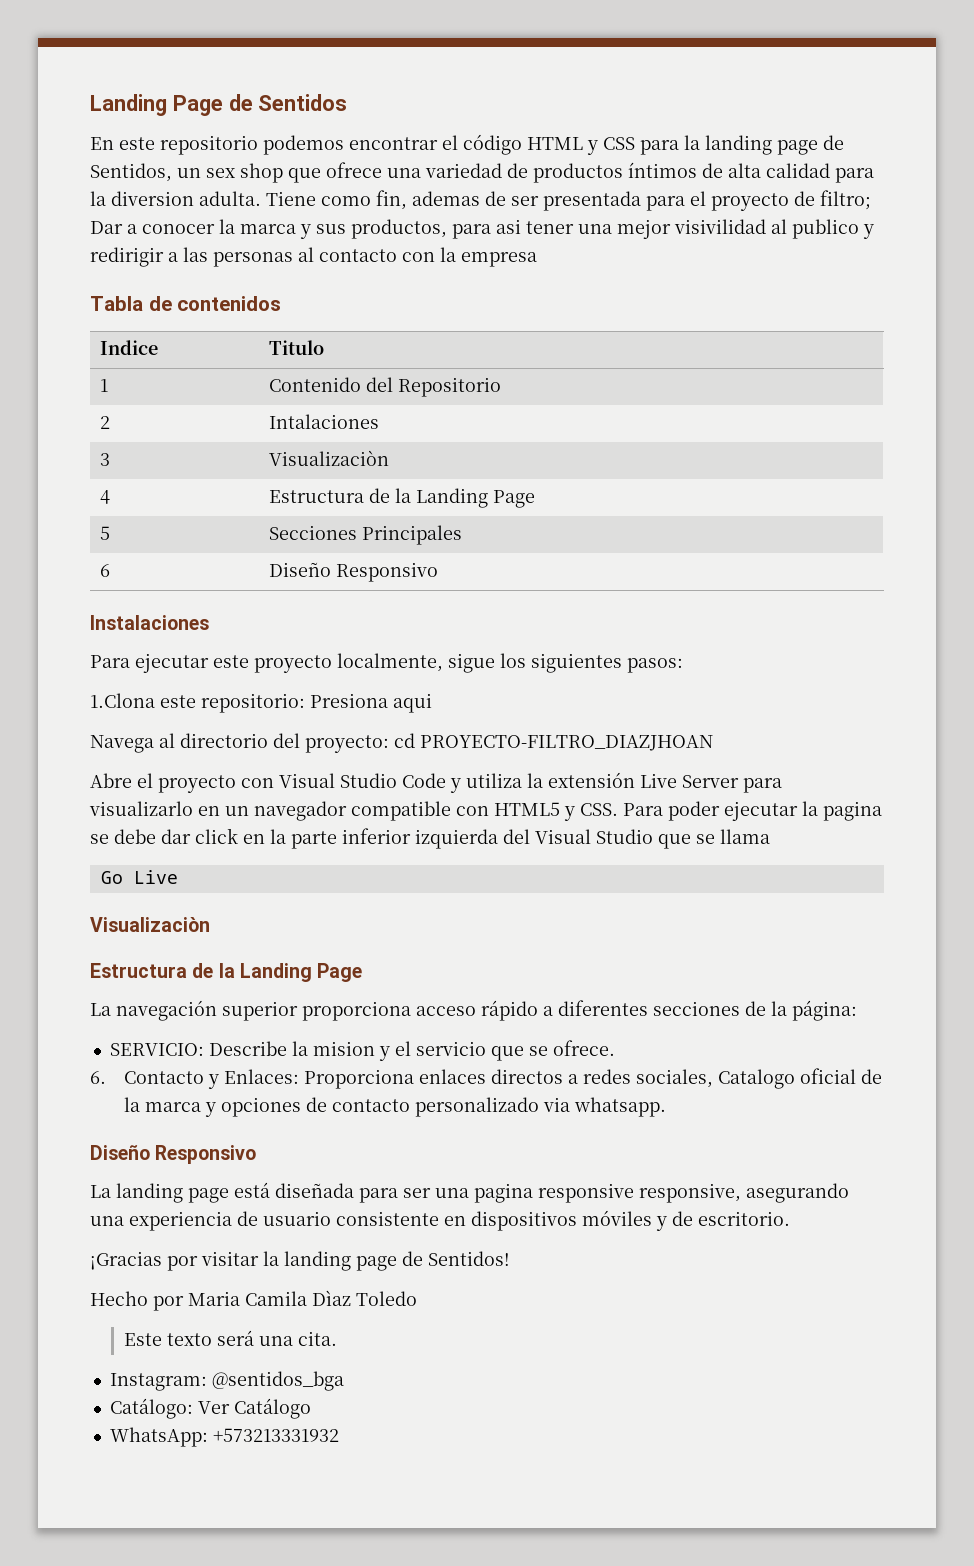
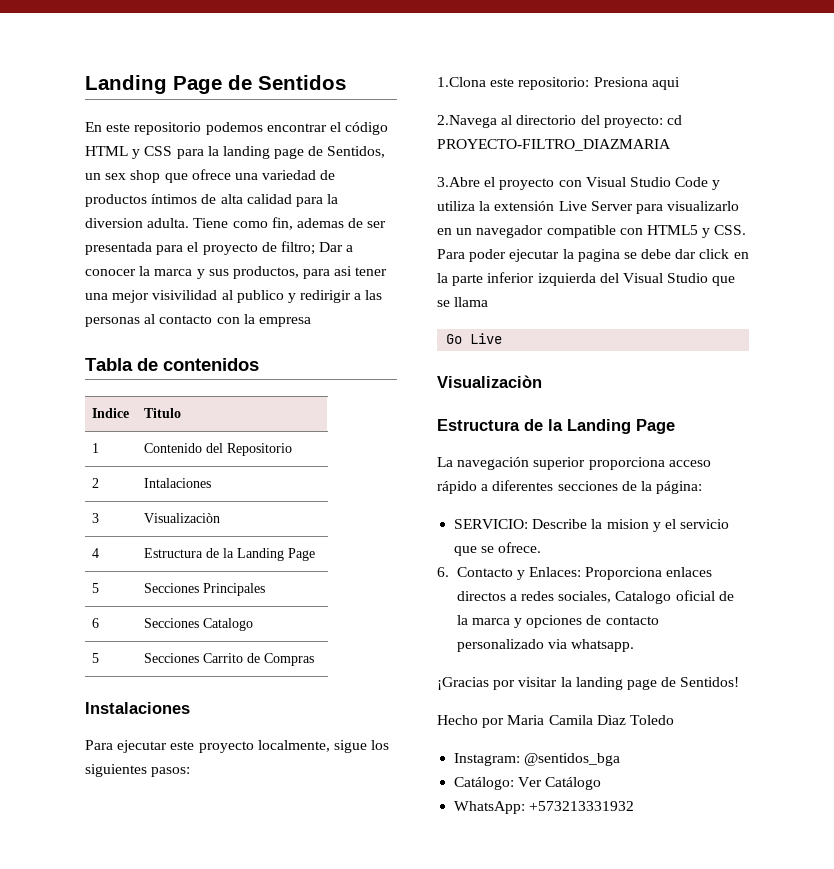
[269,562,439,582] Diseño Responsivo -> [144,618,254,631] [92,653,100,663] [144,653,315,666] Secciones Catalogo // 5 | Secciones Carrito de Compras
[90,735,154,753] Navega -> [437,115,497,128] 2.Navega
[420,735,713,751] [90,773,132,788] PROYECTO-FILTRO_DIAZJHOAN // Abre -> [437,139,671,151] [437,177,480,187] PROYECTO-FILTRO_DIAZMARIA // 3.Abre
[90,1145,257,1164] [90,1182,849,1203] [90,1210,790,1231] // Diseño Responsivo // La landing page está diseñada para ser una pagina responsive responsive, asegurando una experiencia de usuario consistente en dispositivos móviles y de escritorio. -> (635, 645) none
[123,1330,337,1346] // Este texto será una cita. -> (674, 720) none

